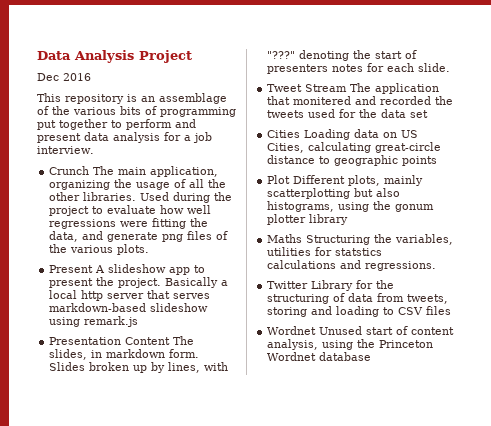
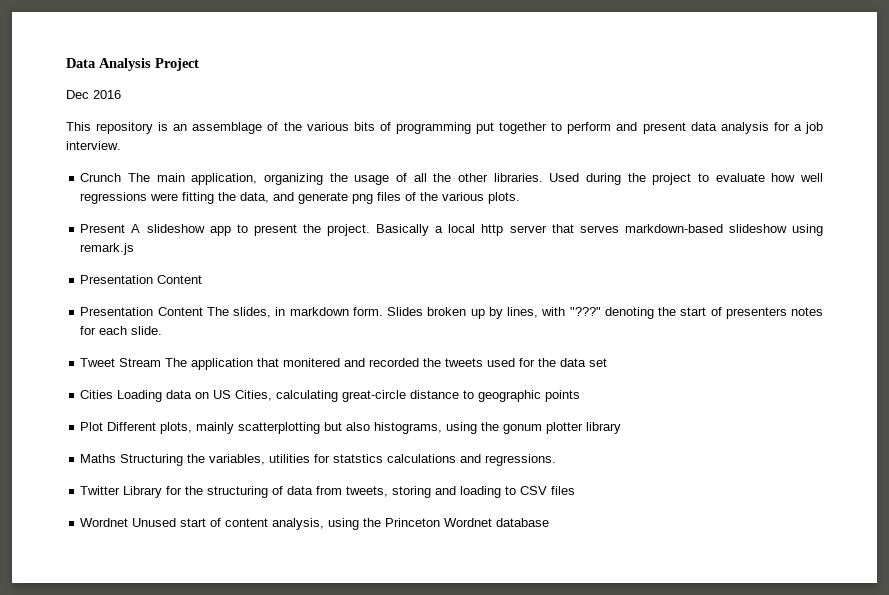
(171, 341) none -> [80,307,203,316] // Presentation Content

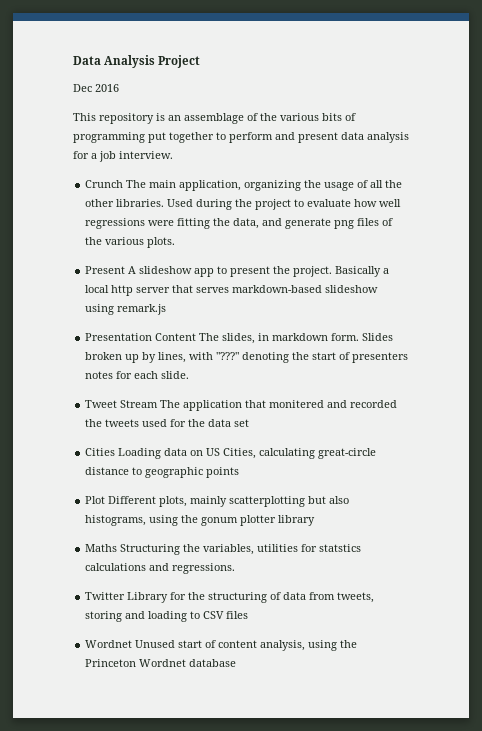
[80,307,203,316] // Presentation Content -> (197, 337) none

